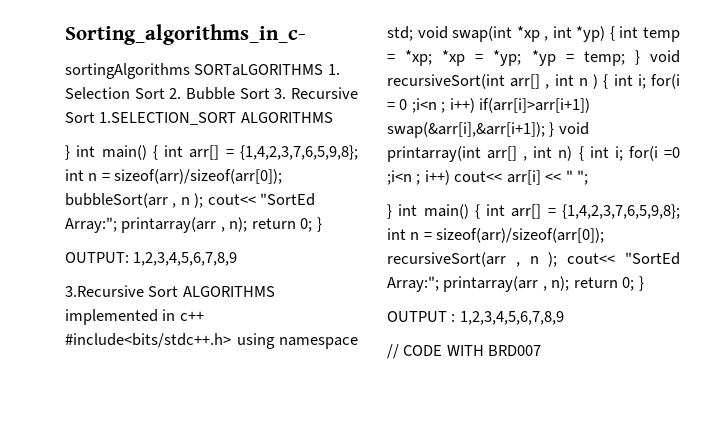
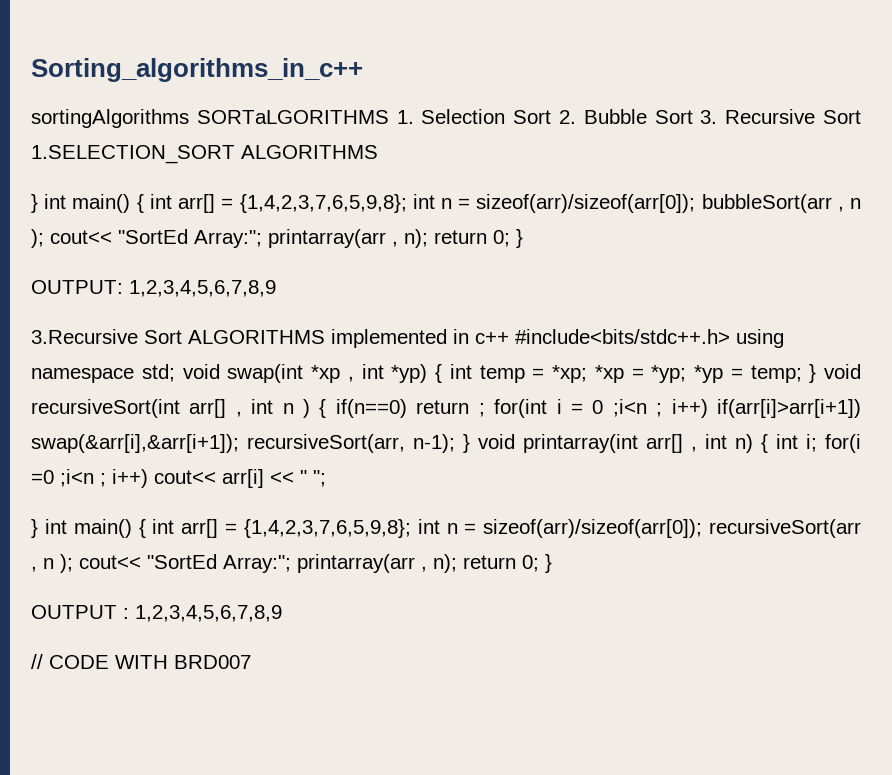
[65,24,306,45] Sorting_algorithms_in_c- -> [31,58,363,82] Sorting_algorithms_in_c++
[613,74,680,89] int i; for(i -> [335,399,562,418] if(n==0) return ; for(int i
(545, 130) none -> [247,434,455,453] recursiveSort(arr, n-1);

